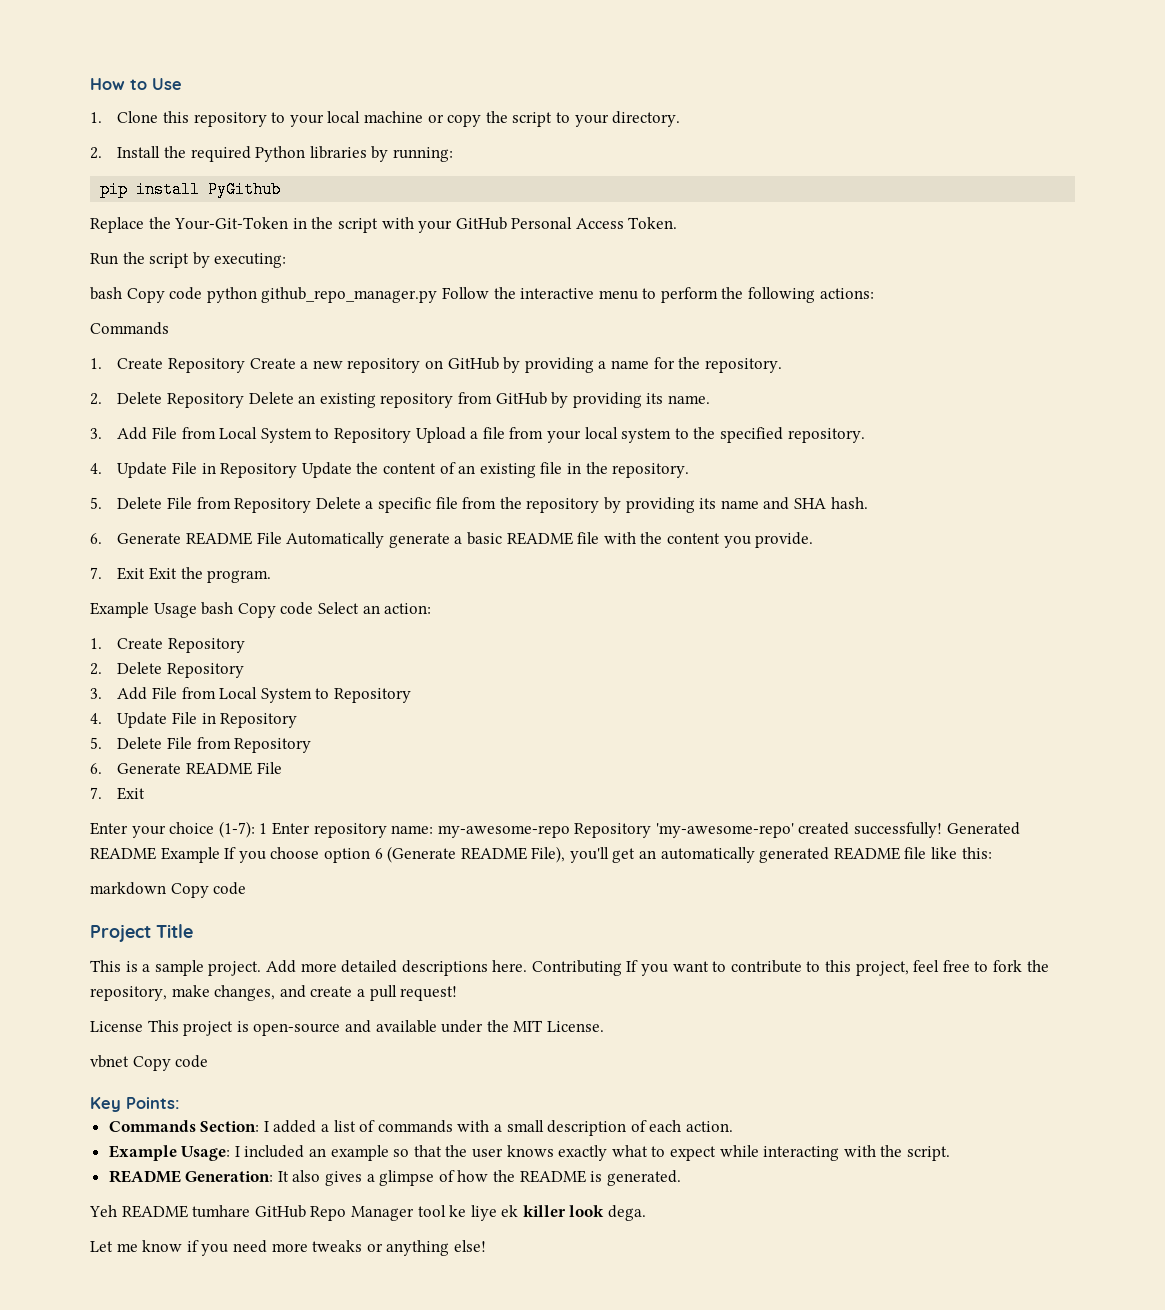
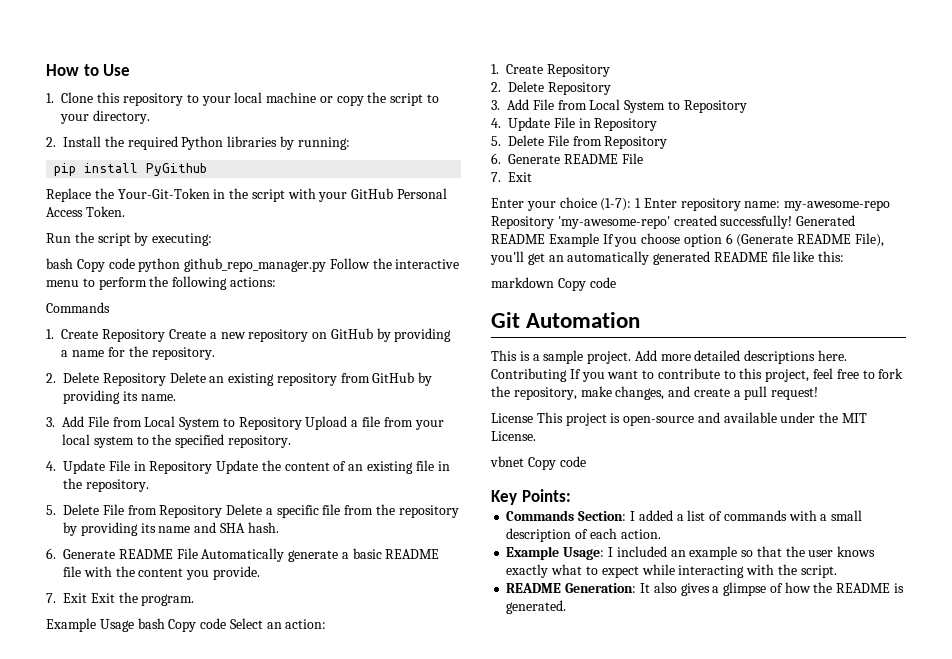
[90,924,193,942] Project Title -> [491,312,641,328] Git Automation
[89,1205,647,1221] [90,1240,486,1256] // Yeh README tumhare GitHub Repo Manager tool ke liye ek killer look dega. // Let me know if you need more tweaks or anything else! -> (567, 607) none

